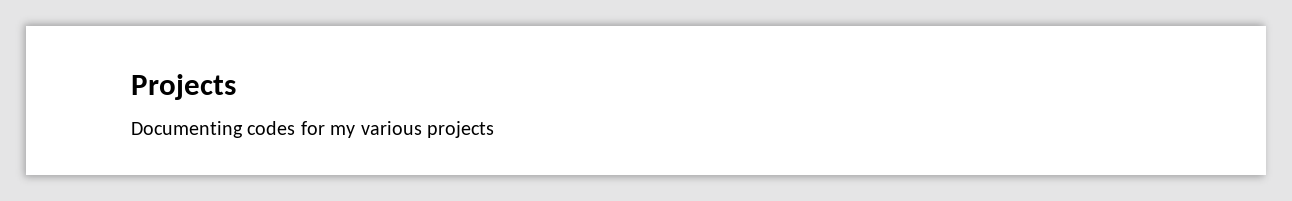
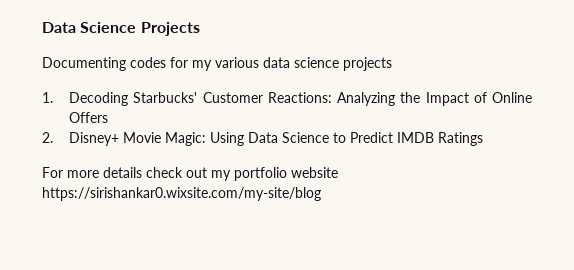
(131, 87) none -> [42,22,137,33] Data Science
(422, 128) none -> [263,57,339,68] data science
(494, 129) none -> [42,92,532,106] [69,112,109,123] [42,132,484,146] [42,167,338,181] [42,187,321,201] // 1. Decoding Starbucks' Customer Reactions: Analyzing the Impact of Online Offers // 2. Disney+ Movie Magic: Using Data Science to Predict IMDB Ratings // For more details check out my portfolio website https://sirishankar0.wixsite.com/my-site/blog

